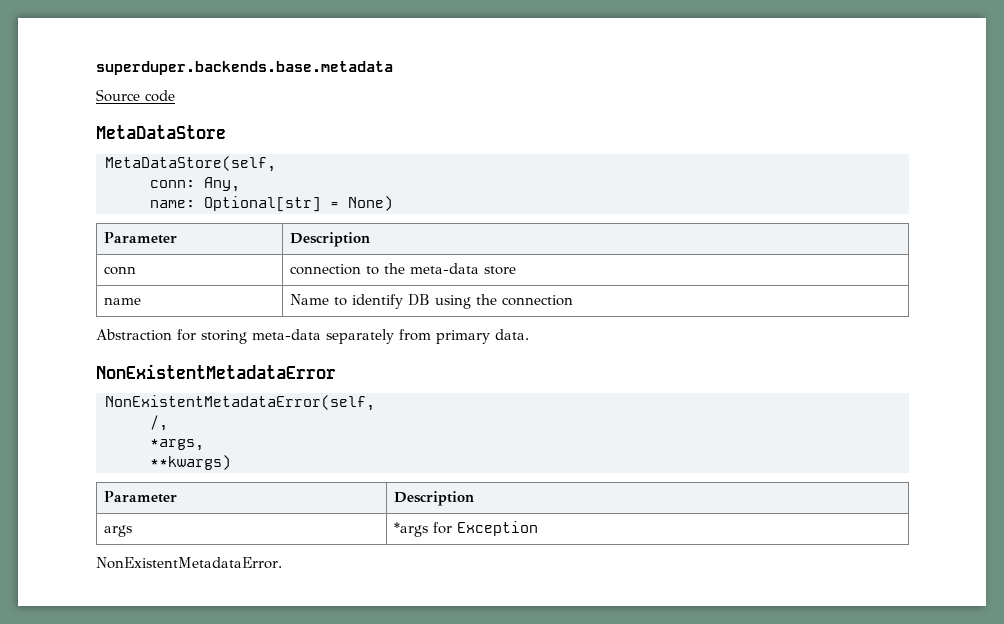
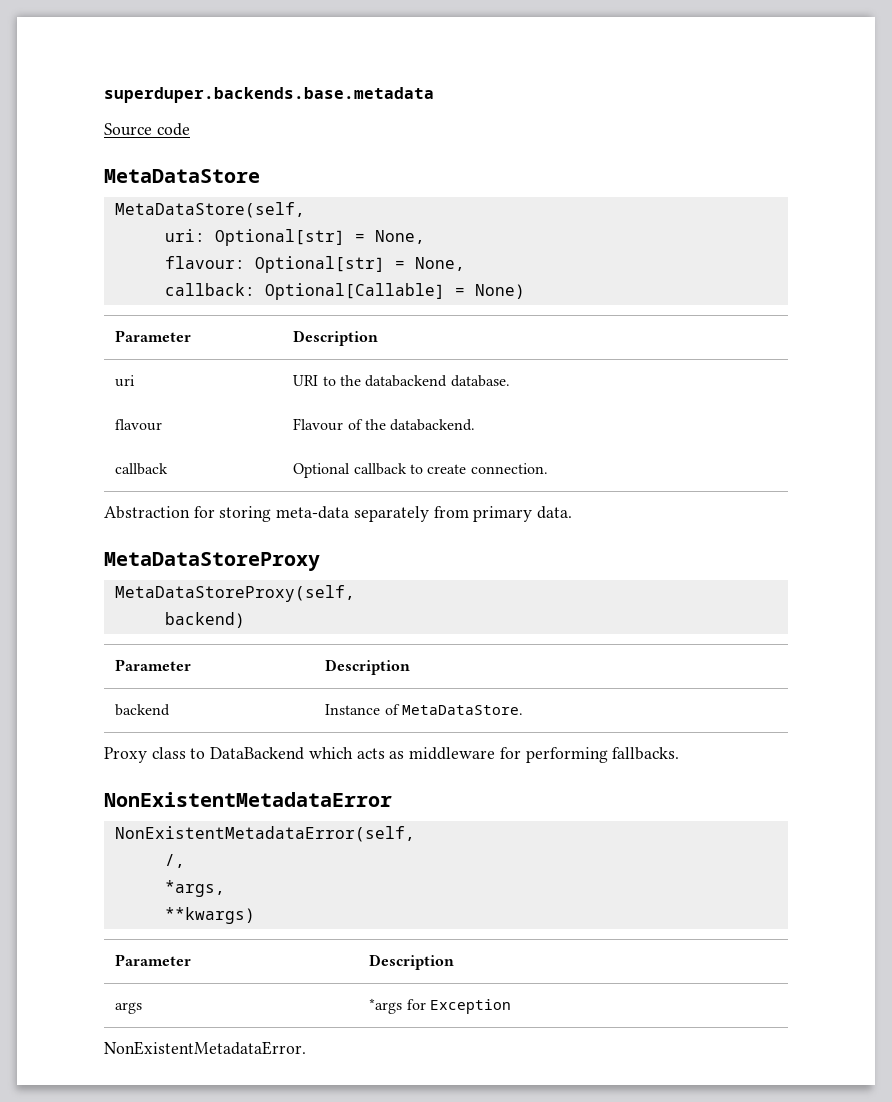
[150,177,240,192] [150,196,393,212] [103,232,177,244] [289,232,370,247] [103,266,136,275] [289,263,516,275] [103,297,141,305] [289,294,573,309] conn: Any, // name: Optional[str] = None) // Parameter | Description // conn | connection to the meta-data store // name | Name to identify DB using the connection -> [164,229,425,246] [164,256,465,273] [164,283,525,300] [115,330,192,342] [293,330,379,346] [115,375,136,387] [293,375,510,387] [115,419,163,431] [293,418,476,431] [115,463,169,475] [293,463,548,478] uri: Optional[str] = None, // flavour: Optional[str] = None, // callback: Optional[Callable] = None) // Parameter | Description // uri | URI to the databackend database. // flavour | Flavour of the databackend. // callback | Optional callback to create connection.
(529, 334) none -> [104,552,320,571] [114,585,355,602] [164,612,245,628] [115,659,192,671] [325,659,411,675] [115,704,171,716] [325,704,524,715] [104,747,680,763] // MetaDataStoreProxy // MetaDataStoreProxy(self, // backend) // Parameter | Description // backend | Instance of MetaDataStore. // Proxy class to DataBackend which acts as middleware for performing fallbacks.

